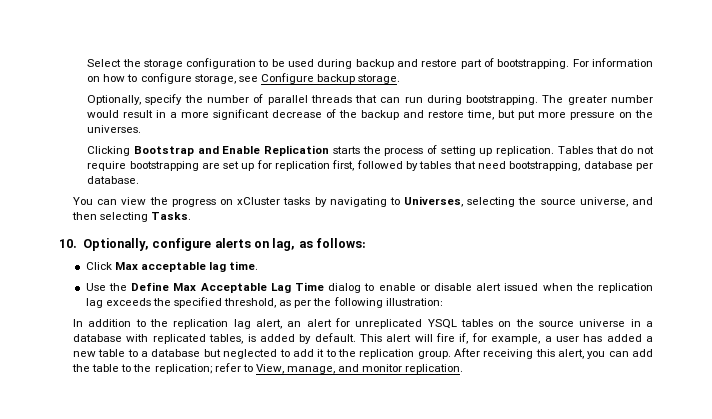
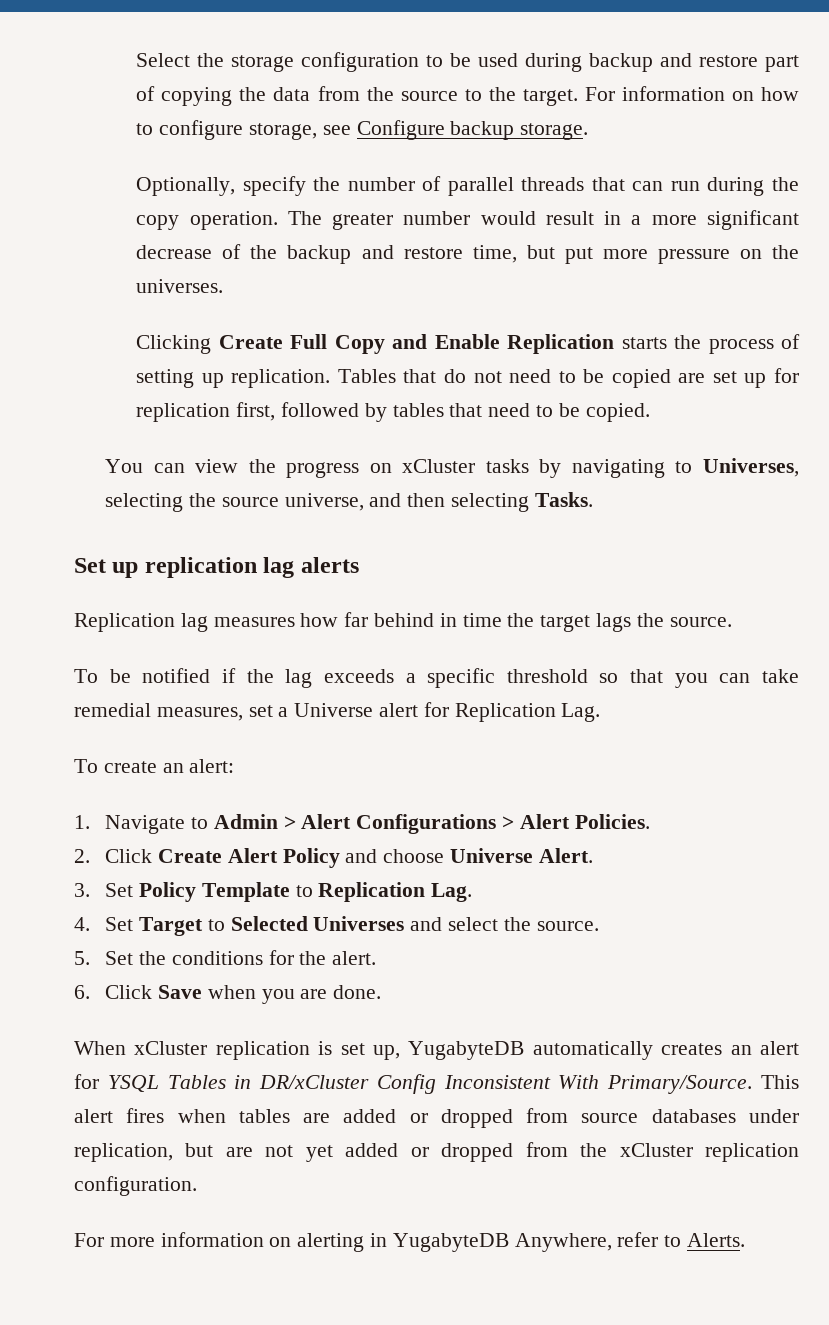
[497,59,570,69] bootstrapping. -> [161,86,578,106] copying the data from the source to the target.
[466,95,539,105] bootstrapping. -> [771,177,799,191] [136,211,278,230] the copy operation.
[133,146,194,156] Bootstrap -> [218,334,385,354] Create Full Copy
[87,161,199,171] require bootstrapping -> [509,369,671,388] need to be copied
[509,161,653,171] [87,176,140,184] bootstrapping, database per database. -> [535,403,650,422] to be copied.
[59,238,366,251] [85,261,259,272] [85,282,653,293] [85,297,443,308] [73,318,653,329] [73,333,654,344] [73,348,653,359] [72,363,464,374] 10. Optionally, configure alerts on lag, as follows: // Click Max acceptable lag time. // Use the Define Max Acceptable Lag Time dialog to enable or disable alert issued when the replication lag exceeds the specified threshold, as per the following illustration: // In addition to the replication lag alert, an alert for unreplicated YSQL tables on the source universe in a database with replicated tables, is added by default. This alert will fire if, for example, a user has added a new table to a database but neglected to add it to the replication group. After receiving this alert, you can add the table to the replication; refer to View, manage, and monitor replication. -> [74,557,359,578] [74,612,732,632] [74,668,799,688] [74,702,601,722] [74,759,235,773] [74,814,650,834] [74,848,593,868] [74,882,473,902] [74,916,599,936] [74,950,377,965] [74,985,382,1004] [74,1041,799,1060] [74,1074,799,1094] [74,1108,799,1128] [74,1142,799,1162] [74,1176,197,1196] [74,1232,746,1252] Set up replication lag alerts // Replication lag measures how far behind in time the target lags the source. // To be notified if the lag exceeds a specific threshold so that you can take remedial measures, set a Universe alert for Replication Lag. // To create an alert: // 1. Navigate to Admin > Alert Configurations > Alert Policies. // 2. Click Create Alert Policy and choose Universe Alert. // 3. Set Policy Template to Replication Lag. // 4. Set Target to Selected Universes and select the source. // 5. Set the conditions for the alert. // 6. Click Save when you are done. // When xCluster replication is set up, YugabyteDB automatically creates an alert for YSQL Tables in DR/xCluster Config Inconsistent With Primary/Source. This alert fires when tables are added or dropped from source databases under replication, but are not yet added or dropped from the xCluster replication configuration. // For more information on alerting in YugabyteDB Anywhere, refer to Alerts.

